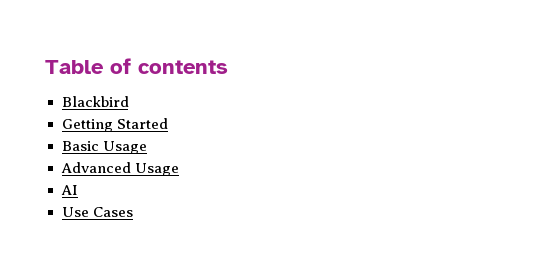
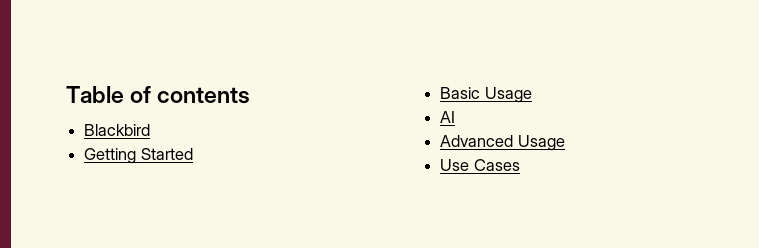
(147, 147) none -> [440,111,456,123] // AI
[60,185,78,195] // AI -> (565, 143) none

